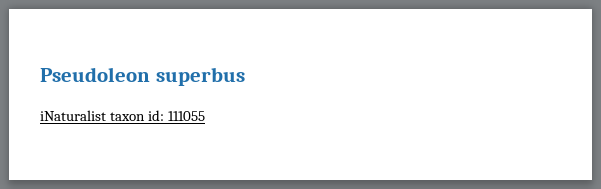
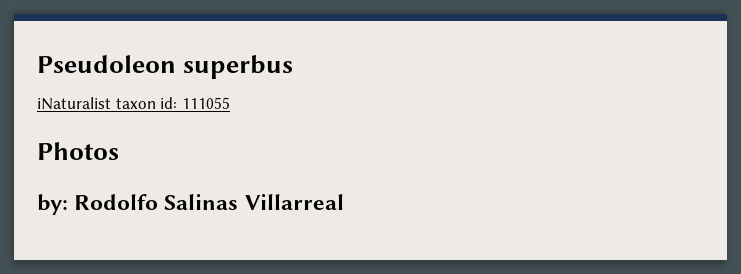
(205, 116) none -> [37,142,119,160] [37,194,344,215] // Photos // by: Rodolfo Salinas Villarreal

